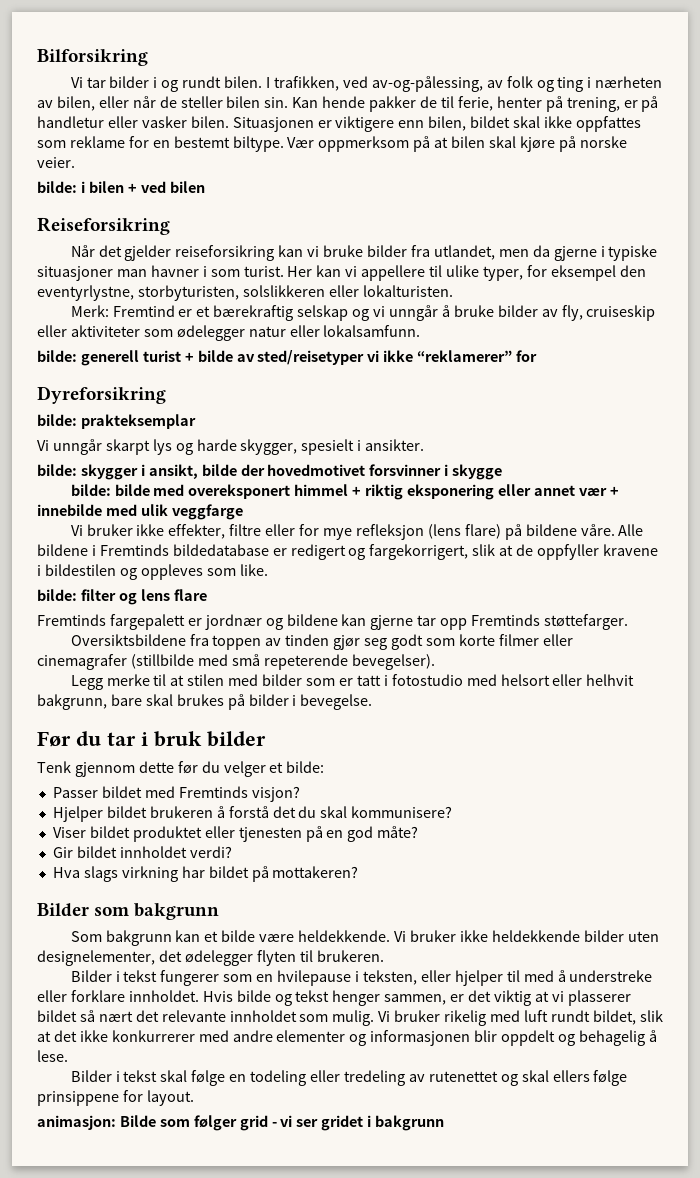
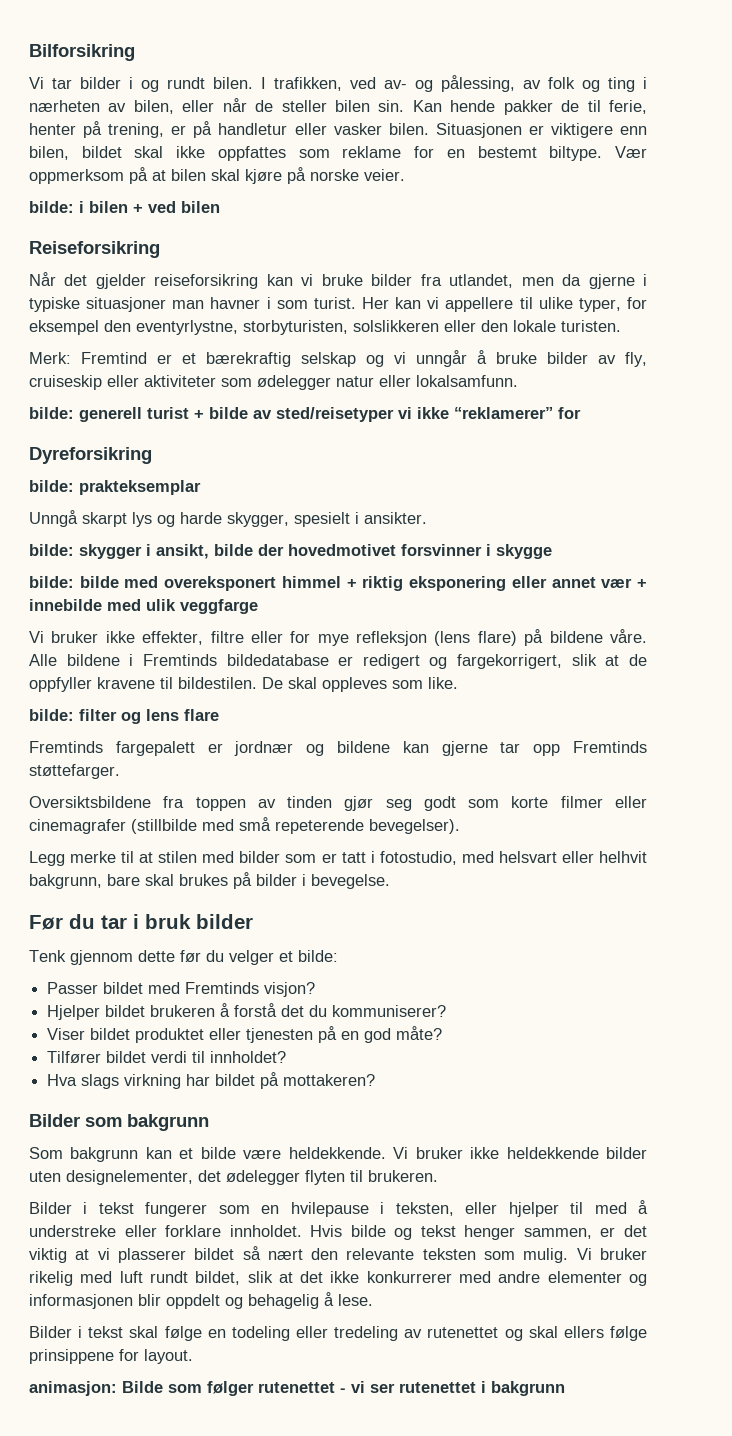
[371,76,483,92] av-og-pålessing, -> [384,75,515,92] av- og pålessing,
[362,285,453,297] lokalturisten. -> [481,320,621,332] den lokale turisten.
[37,439,102,455] Vi unngår -> [29,510,78,527] Unngå
[37,564,137,580] i bildestilen og -> [160,677,317,689] til bildestilen. De skal
[391,674,550,686] fotostudio med helsort -> [379,851,557,865] fotostudio, med helsvart
[320,806,453,818] skal kommunisere? -> [332,1005,447,1017] kommuniserer?
[52,846,232,858] Gir bildet innholdet verdi? -> [47,1051,287,1063] Tilfører bildet verdi til innholdet?
[135,1010,297,1022] det relevante innholdet -> [311,1248,476,1260] den relevante teksten
[239,1115,268,1131] grid -> [258,1382,335,1393] rutenettet
[321,1115,364,1131] gridet -> [399,1382,476,1393] rutenettet

